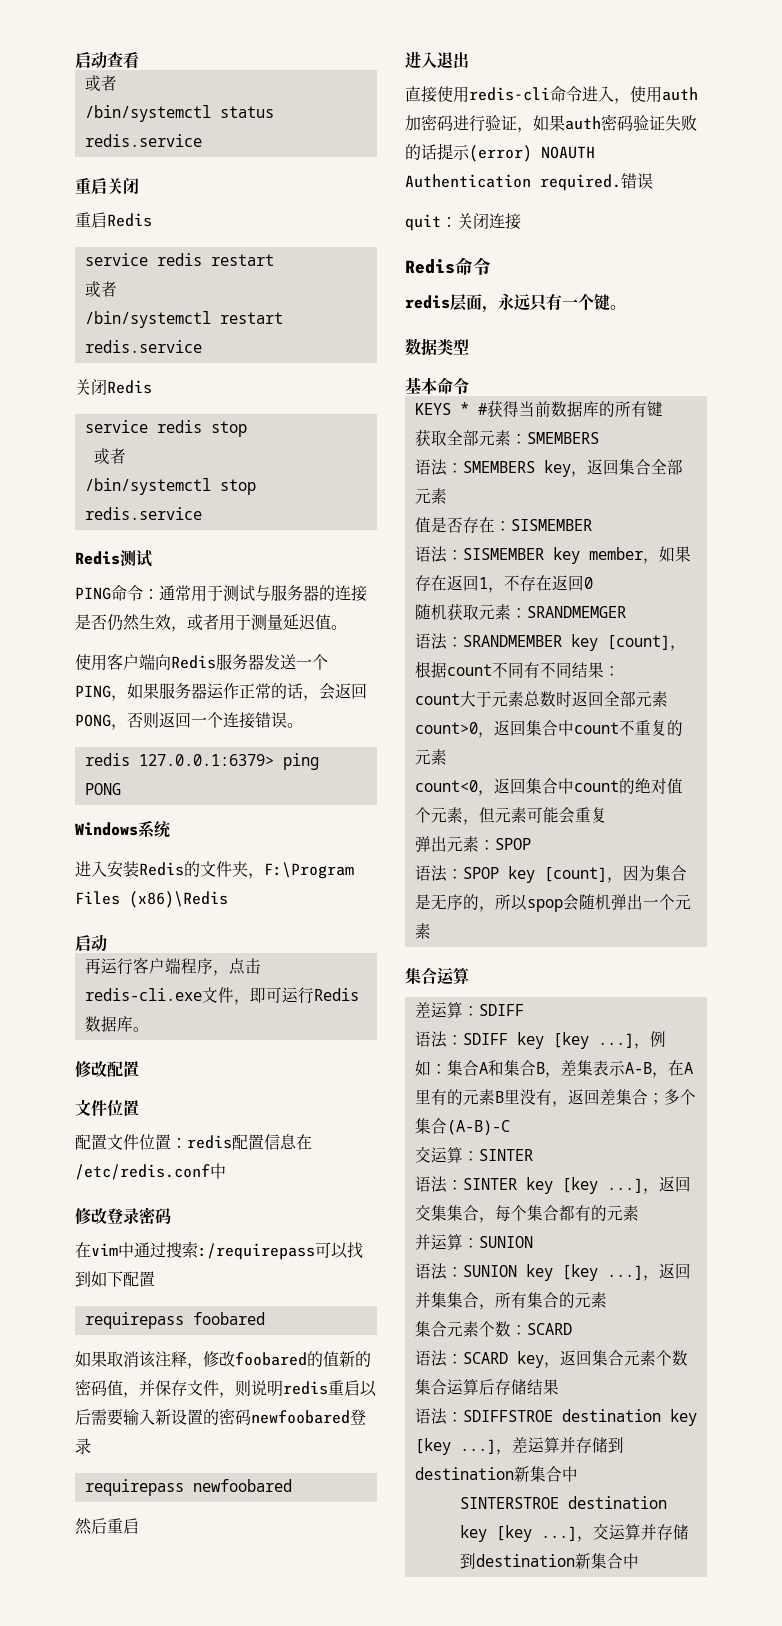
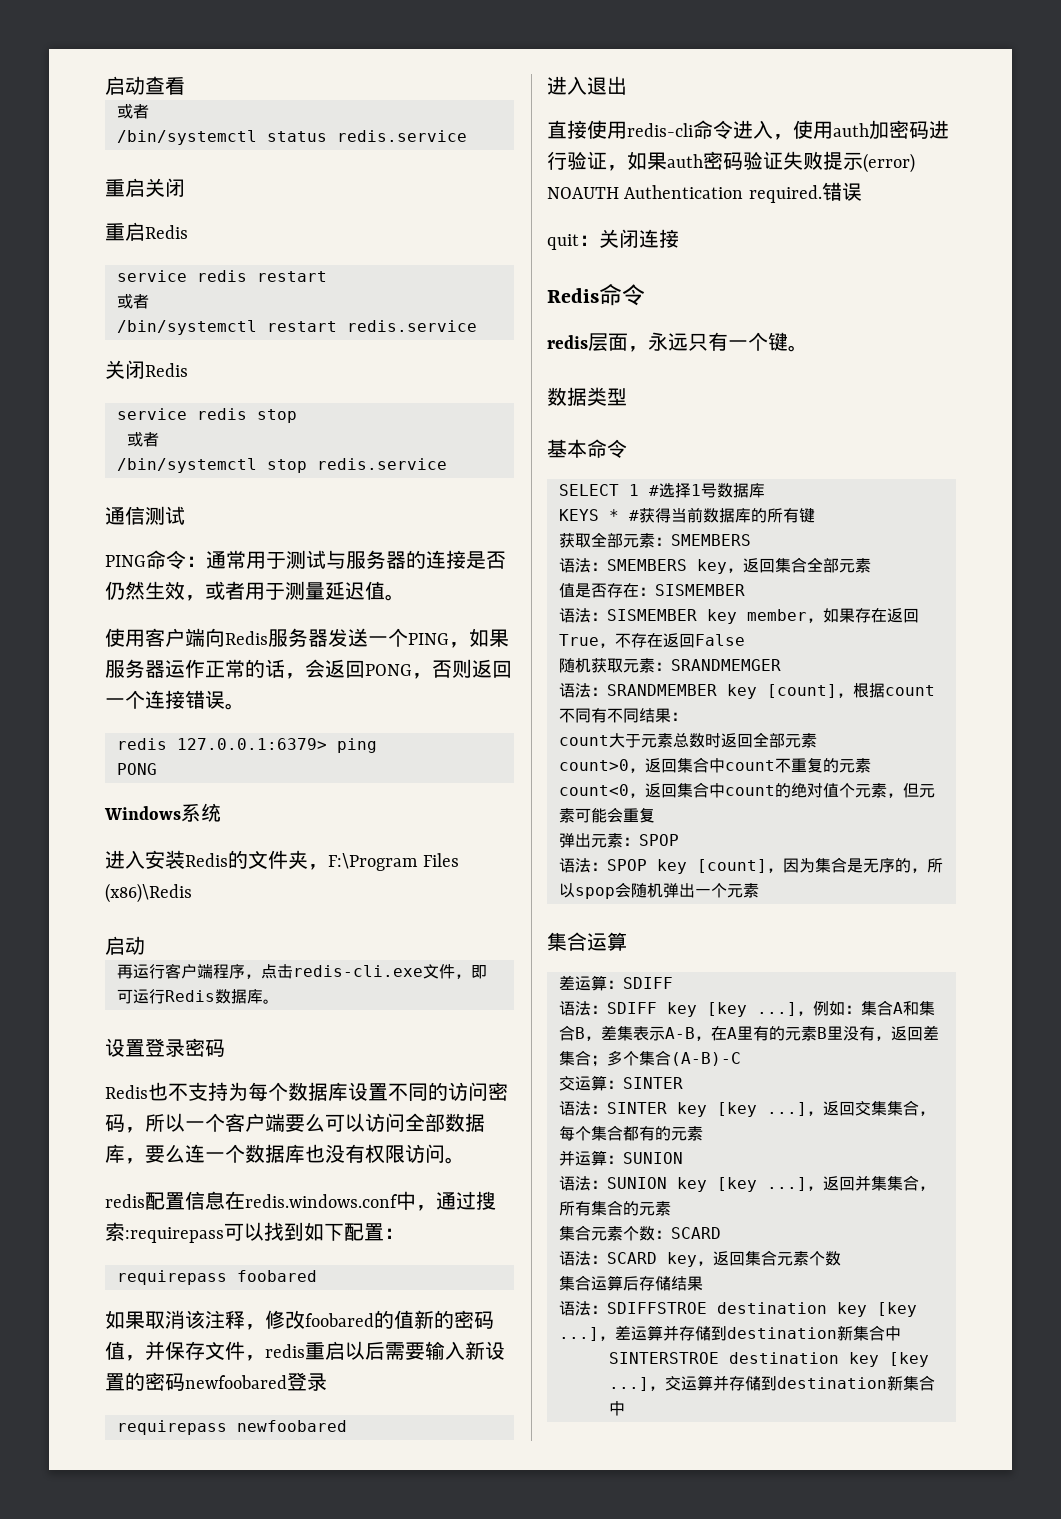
[75,551,120,565] Redis -> [105,506,145,525] 通信
[75,1060,139,1078] [75,1099,139,1117] [75,1134,187,1150] 修改配置 // 文件位置 // 配置文件位置： -> [105,1038,225,1057] [105,1082,508,1101] [105,1113,485,1133] [105,1144,465,1164] 设置登录密码 // Redis也不支持为每个数据库设置不同的访问密码，所以一个客户端要么可以访问全部数据库，要么连一个数据库也没有权限访问。 //
[75,1163,226,1180] [75,1207,171,1225] [75,1242,134,1258] /etc/redis.conf中 // 修改登录密码 // 在vim中 -> [245,1191,436,1211] redis.windows.conf中，
[198,1243,315,1260] :/requirepass -> [125,1227,224,1243] :requirepass
(155, 1279) none -> [384,1228,404,1239] ：
[235,1380,283,1397] 则说明 -> (265, 1358) none
[75,1518,139,1535] // 然后重启 -> (347, 1426) none
[405,144,437,160] 的话 -> (823, 160) none
(469, 386) none -> [559,483,765,498] // SELECT 1 #选择1号数据库
[478,577,488,589] 1 -> [559,634,599,646] True
[583,577,593,589] 0 -> [695,634,745,646] False

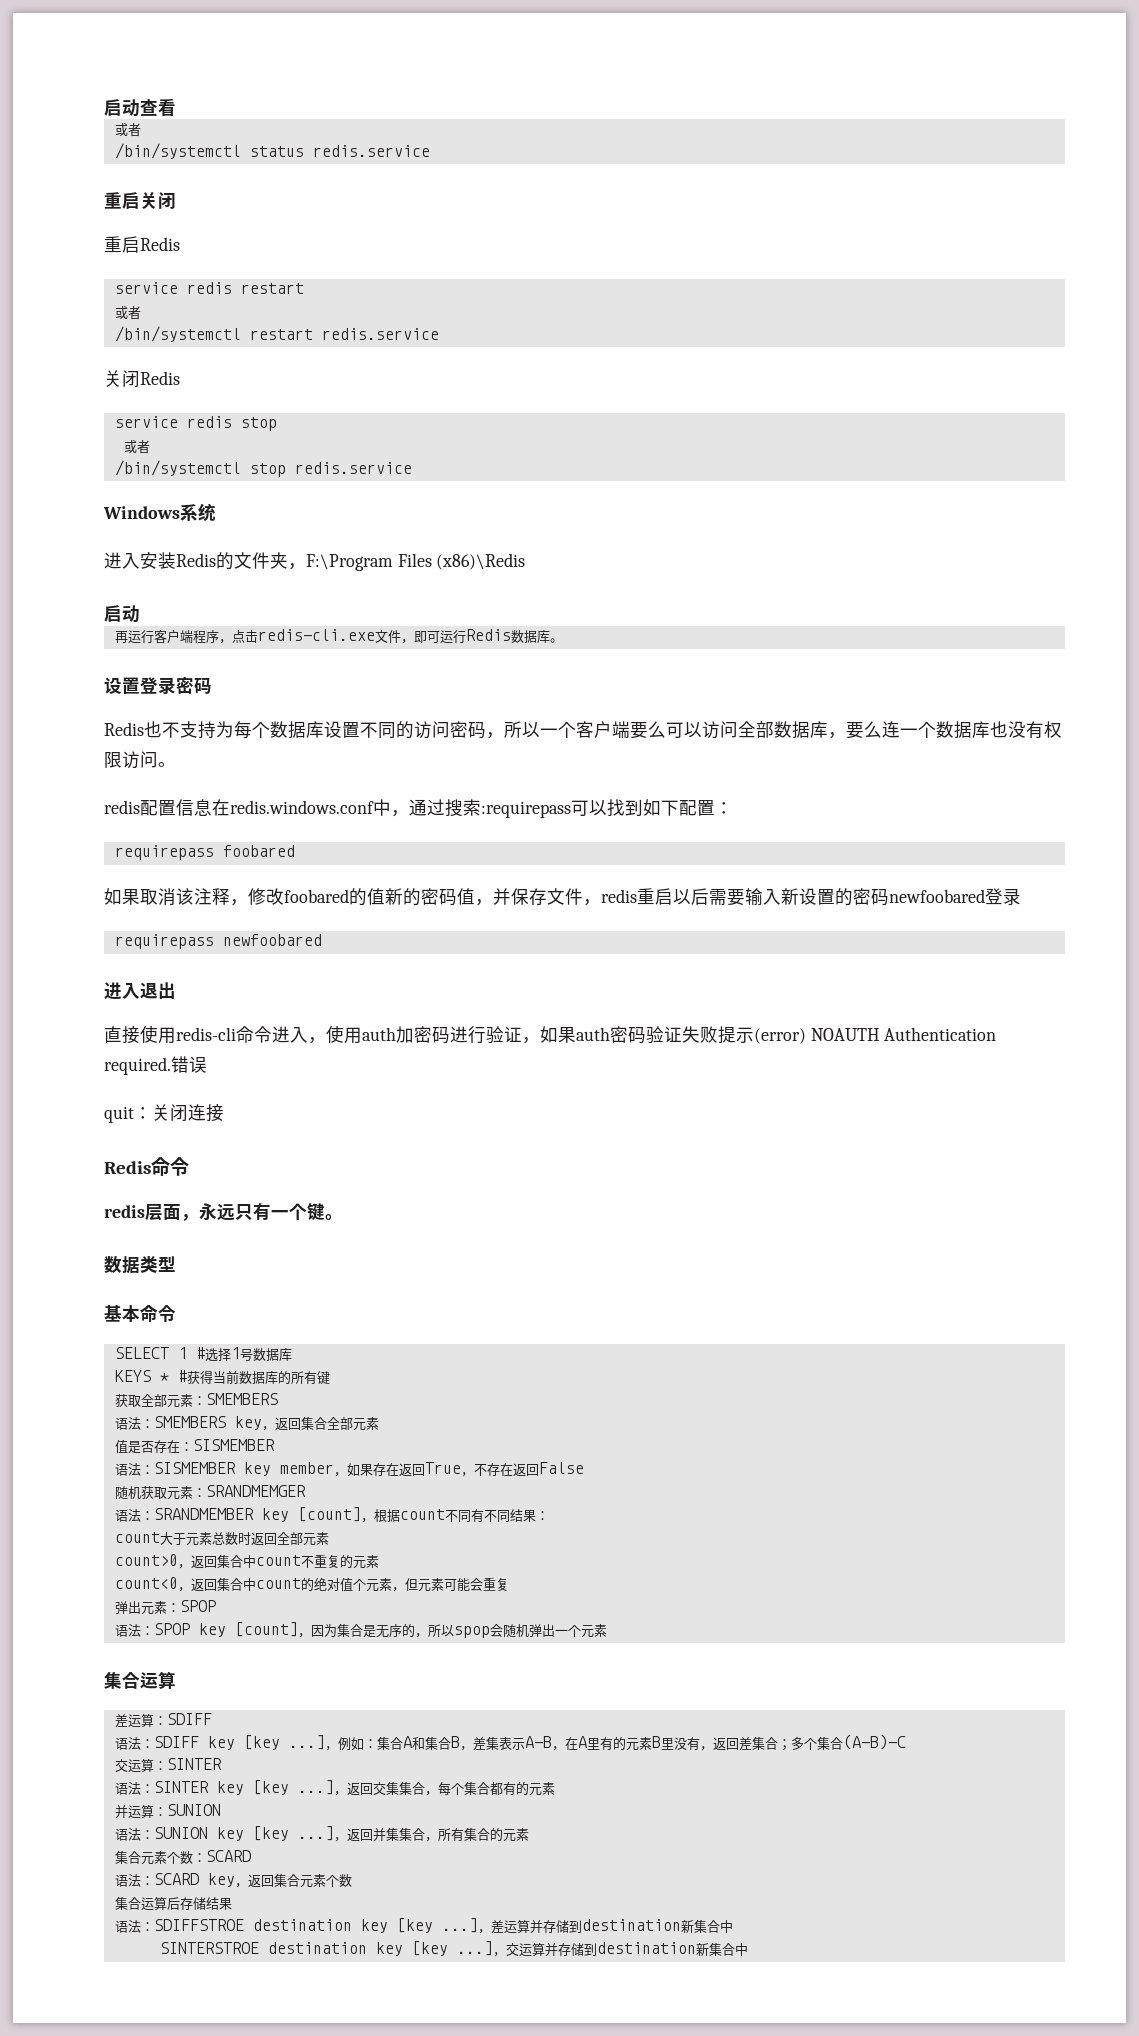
[105,506,185,525] [105,550,506,569] [105,581,405,601] [105,628,509,648] [105,659,512,679] [105,690,245,710] [117,738,377,753] [117,763,157,775] // 通信测试 // PING命令：通常用于测试与服务器的连接是否仍然生效，或者用于测量延迟值。 // 使用客户端向Redis服务器发送一个PING，如果服务器运作正常的话，会返回PONG，否则返回一个连接错误。 // redis 127.0.0.1:6379> ping // PONG -> (412, 468) none

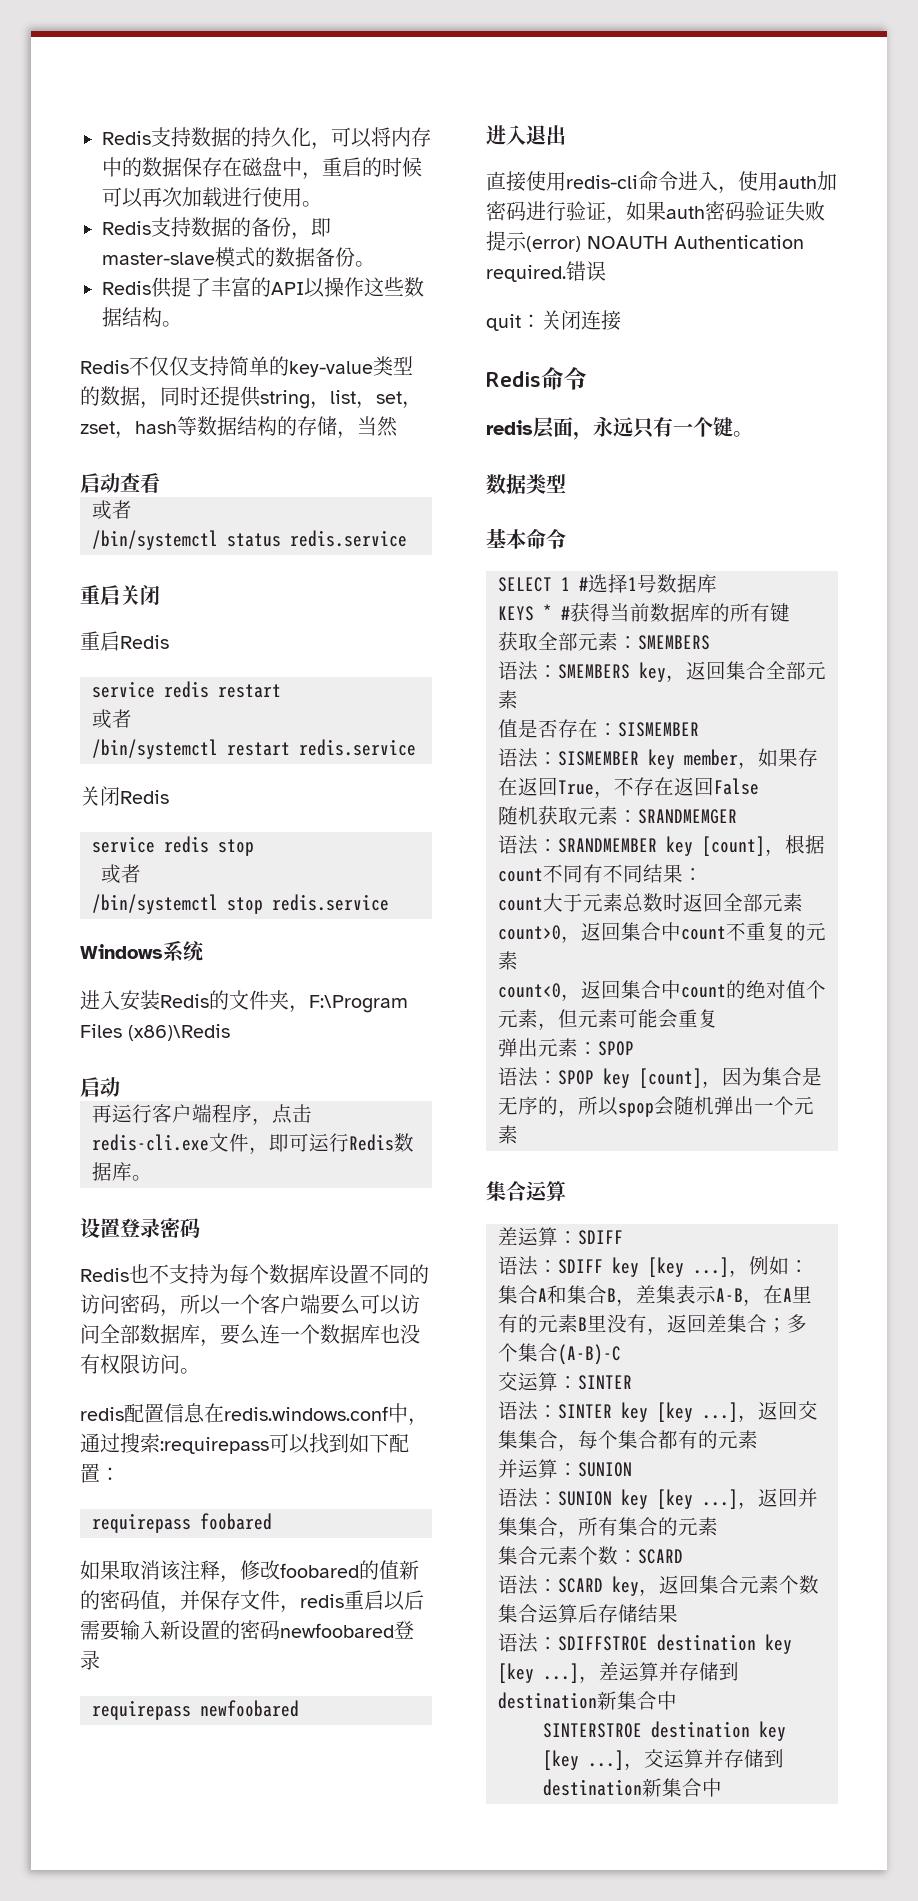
(104, 107) none -> [102,127,431,150] [102,157,422,180] [102,187,322,208] [102,217,331,240] [102,247,375,267] [102,277,424,298] [102,307,182,327] [80,356,413,377] [80,386,422,409] [80,416,398,439] Redis支持数据的持久化，可以将内存中的数据保存在磁盘中，重启的时候可以再次加载进行使用。 // Redis支持数据的备份，即master-slave模式的数据备份。 // Redis供提了丰富的API以操作这些数据结构。 // Redis不仅仅支持简单的key-value类型的数据，同时还提供string，list，set，zset，hash等数据结构的存储，当然 //

